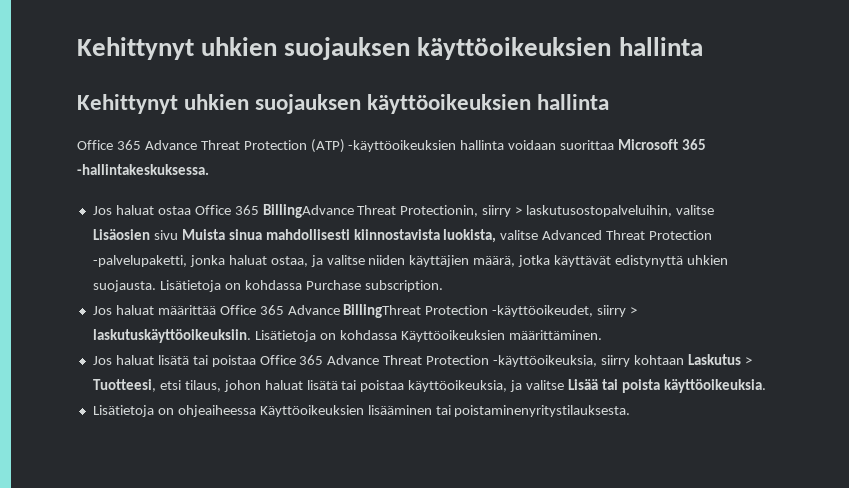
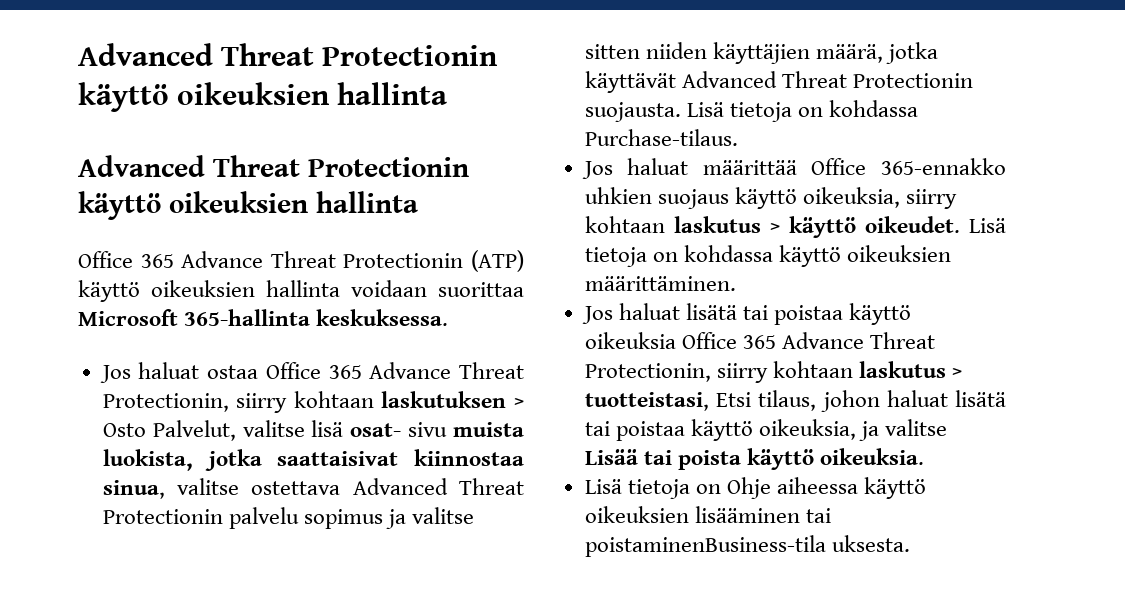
[77,37,703,60] [77,94,532,114] Kehittynyt uhkien suojauksen käyttöoikeuksien hallinta // Kehittynyt uhkien suojauksen käyttöoikeuksien -> [78,43,499,66] [78,82,448,112] [78,155,469,177] [78,191,308,220] Advanced Threat Protectionin käyttö oikeuksien hallinta // Advanced Threat Protectionin käyttö oikeuksien
[243,139,457,153] Protection (ATP) -käyttöoikeuksien -> [343,250,524,272] [78,280,255,302] Protectionin (ATP) käyttö oikeuksien
[682,139,707,150] [77,164,209,175] 365 -hallintakeskuksessa. -> [184,309,449,326] 365-hallinta keskuksessa.
[262,204,715,218] [92,229,713,243] [92,255,365,267] BillingAdvance Threat Protectionin, siirry > laskutusostopalveluihin, valitse Lisäosien sivu Muista sinua mahdollisesti kiinnostavista luokista, valitse Advanced Threat Protection -palvelupaketti, jonka haluat ostaa, ja valitse -> [369,362,524,379] [102,391,524,413] [102,420,524,441] [102,449,524,471] [102,478,524,499] [102,507,475,529] [584,44,640,59] Advance Threat Protectionin, siirry kohtaan laskutuksen > Osto Palvelut, valitse lisä osat- sivu muista luokista, jotka saattaisivat kiinnostaa sinua, valitse ostettava Advanced Threat Protectionin palvelu sopimus ja valitse sitten
[615,255,728,267] [92,280,443,292] [92,304,638,318] [92,329,505,343] edistynyttä uhkien suojausta. Lisätietoja on kohdassa Purchase subscription. // Jos haluat määrittää Office 365 Advance BillingThreat Protection -käyttöoikeudet, siirry > laskutuskäyttöoikeuksiin. Lisätietoja on kohdassa Käyttöoikeuksien -> [681,71,973,88] [584,100,919,122] [584,129,738,146] [581,158,1006,179] [584,187,958,209] [584,216,1006,238] [584,245,952,267] Advanced Threat Protectionin suojausta. Lisä tietoja on kohdassa Purchase-tilaus. // Jos haluat määrittää Office 365-ennakko uhkien suojaus käyttö oikeuksia, siirry kohtaan laskutus > käyttö oikeudet. Lisä tietoja on kohdassa käyttö oikeuksien
[259,354,752,367] [92,379,181,392] Office 365 Advance Threat Protection -käyttöoikeuksia, siirry kohtaan Laskutus > Tuotteesi, etsi -> [849,303,912,325] [584,332,936,349] [584,361,963,383] [584,392,751,411] käyttö oikeuksia Office 365 Advance Threat Protectionin, siirry kohtaan laskutus > tuotteistasi, Etsi
[408,380,508,392] käyttöoikeuksia, -> [690,419,856,441] käyttö oikeuksia,
[663,379,766,393] [92,405,631,417] käyttöoikeuksia. // Lisätietoja on ohjeaiheessa Käyttöoikeuksien lisääminen tai poistaminenyritystilauksesta. -> [746,448,925,470] [584,477,927,499] [584,506,831,523] [584,535,910,557] käyttö oikeuksia. // Lisä tietoja on Ohje aiheessa käyttö oikeuksien lisääminen tai poistaminenBusiness-tila uksesta.

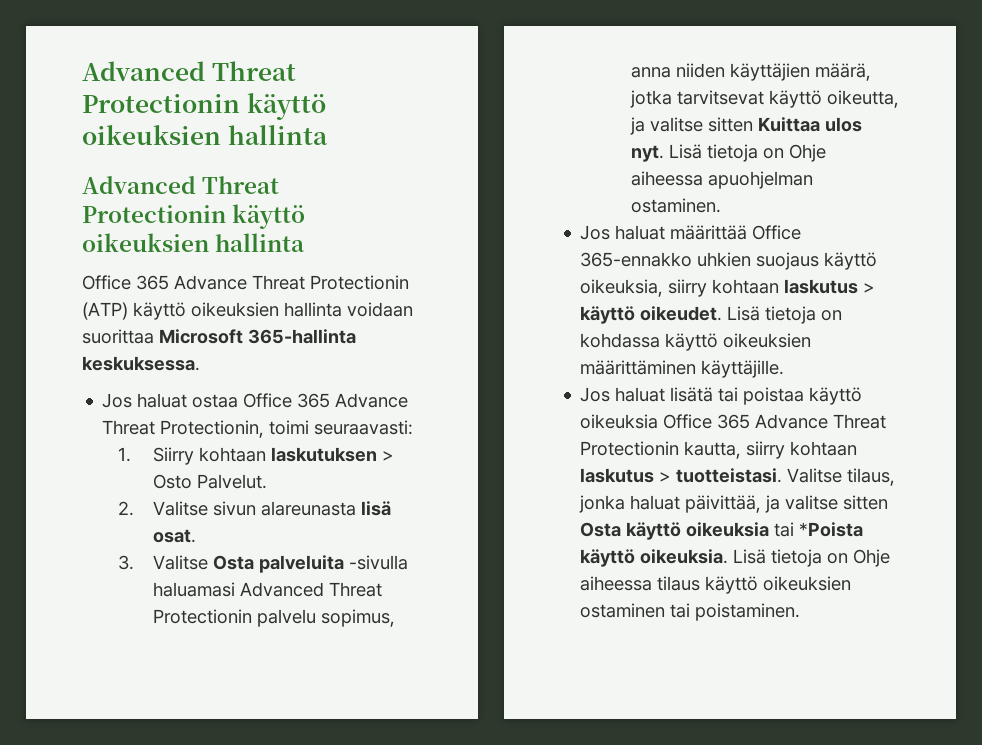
[236,391,524,413] [102,420,524,441] [102,449,524,471] [102,478,524,499] [102,507,475,529] [584,42,939,64] [584,71,973,93] [584,100,919,122] [584,129,738,146] siirry kohtaan laskutuksen > Osto Palvelut, valitse lisä osat- sivu muista luokista, jotka saattaisivat kiinnostaa sinua, valitse ostettava Advanced Threat Protectionin palvelu sopimus ja valitse sitten niiden käyttäjien määrä, jotka käyttävät Advanced Threat Protectionin suojausta. Lisä tietoja on kohdassa Purchase-tilaus. -> [269,420,414,435] [117,447,395,465] [153,474,268,489] [117,501,392,516] [153,529,197,543] [117,555,409,573] [153,582,383,597] [153,609,396,627] [631,63,872,81] [630,90,900,108] [630,117,863,135] [631,144,827,162] [631,171,814,189] [631,198,722,213] toimi seuraavasti: // 1. Siirry kohtaan laskutuksen > Osto Palvelut. // 2. Valitse sivun alareunasta lisä osat. // 3. Valitse Osta palveluita -sivulla haluamasi Advanced Threat Protectionin palvelu sopimus, anna niiden käyttäjien määrä, jotka tarvitsevat käyttö oikeutta, ja valitse sitten Kuittaa ulos nyt. Lisä tietoja on Ohje aiheessa apuohjelman ostaminen.
[584,276,736,291] määrittäminen. -> [580,360,785,378] määrittäminen käyttäjille.
[584,361,963,383] [584,390,1006,412] [584,419,948,441] [584,449,741,470] Protectionin, siirry kohtaan laskutus > tuotteistasi, Etsi tilaus, johon haluat lisätä tai poistaa käyttö oikeuksia, ja valitse Lisää tai poista -> [580,441,858,459] [580,468,896,486] [579,495,889,513] [580,522,864,540] Protectionin kautta, siirry kohtaan laskutus > tuotteistasi. Valitse tilaus, jonka haluat päivittää, ja valitse sitten Osta käyttö oikeuksia tai *Poista
[584,477,927,499] [584,506,831,523] [584,535,910,557] // Lisä tietoja on Ohje aiheessa käyttö oikeuksien lisääminen tai poistaminenBusiness-tila uksesta. -> [733,549,891,567] [580,576,852,594] [580,603,801,621] Lisä tietoja on Ohje aiheessa tilaus käyttö oikeuksien ostaminen tai poistaminen.

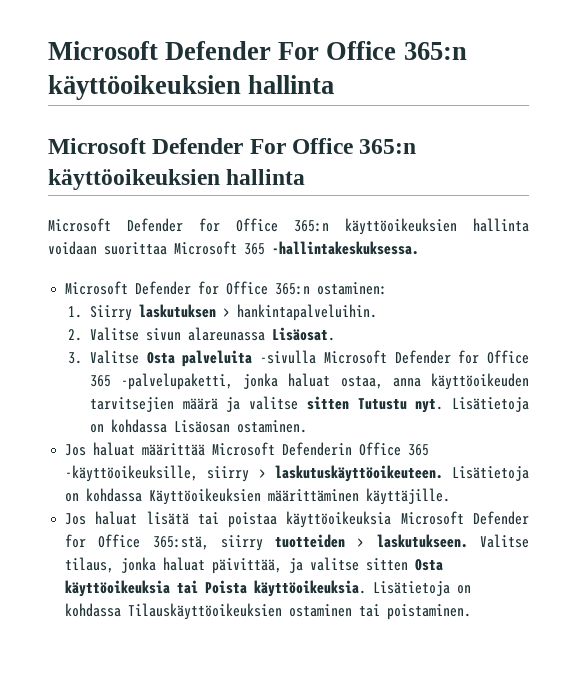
[82,61,296,81] [82,93,326,120] [82,125,328,145] [82,176,280,194] [82,204,306,229] [82,233,306,252] [82,275,409,290] [82,302,413,320] [82,329,356,344] [82,356,200,371] [102,393,409,408] [102,420,414,438] Advanced Threat Protectionin käyttö oikeuksien hallinta // Advanced Threat Protectionin käyttö oikeuksien hallinta // Office 365 Advance Threat Protectionin (ATP) käyttö oikeuksien hallinta voidaan suorittaa Microsoft 365-hallinta keskuksessa. // Jos haluat ostaa Office 365 Advance Threat Protectionin, toimi seuraavasti: -> [48,41,467,60] [48,75,335,100] [48,138,417,154] [48,169,306,190] [48,218,529,235] [48,241,419,255] [65,281,388,295] Microsoft Defender For Office 365:n käyttöoikeuksien hallinta // Microsoft Defender For Office 365:n käyttöoikeuksien hallinta // Microsoft Defender for Office 365:n käyttöoikeuksien hallinta voidaan suorittaa Microsoft 365 -hallintakeskuksessa. // Microsoft Defender for Office 365:n ostaminen:
[199,447,267,462] kohtaan -> (132, 313) none
[153,474,268,489] Osto Palvelut. -> [236,304,377,321] hankintapalveluihin.
[261,501,392,516] [153,529,197,543] alareunasta lisä osat. -> [187,327,335,341] alareunassa Lisäosat.
[153,582,383,597] [153,609,396,627] [631,63,872,81] [630,90,900,108] [630,117,863,135] [631,144,827,162] [631,171,814,189] [631,198,722,213] [580,225,802,240] [580,252,878,270] [580,279,876,297] [580,306,843,324] [580,333,812,351] haluamasi Advanced Threat Protectionin palvelu sopimus, anna niiden käyttäjien määrä, jotka tarvitsevat käyttö oikeutta, ja valitse sitten Kuittaa ulos nyt. Lisä tietoja on Ohje aiheessa apuohjelman ostaminen. // Jos haluat määrittää Office 365-ennakko uhkien suojaus käyttö oikeuksia, siirry kohtaan laskutus > käyttö oikeudet. Lisä tietoja on kohdassa käyttö oikeuksien -> [323,350,529,364] [89,373,529,390] [89,396,529,413] [89,419,307,433] [65,442,430,456] [65,465,529,482] [65,488,262,505] Microsoft Defender for Office 365 -palvelupaketti, jonka haluat ostaa, anna käyttöoikeuden tarvitsejien määrä ja valitse sitten Tutustu nyt. Lisätietoja on kohdassa Lisäosan ostaminen. // Jos haluat määrittää Microsoft Defenderin Office 365 -käyttöoikeuksille, siirry > laskutuskäyttöoikeuteen. Lisätietoja on kohdassa Käyttöoikeuksien
[809,387,863,405] [580,414,887,429] [580,441,858,459] [580,468,783,483] käyttö oikeuksia Office 365 Advance Threat Protectionin kautta, siirry kohtaan laskutus > tuotteistasi. -> [286,511,529,528] [65,534,468,551] käyttöoikeuksia Microsoft Defender for Office 365:stä, siirry tuotteiden > laskutukseen.
[626,522,864,540] [580,549,891,567] [580,576,852,594] käyttö oikeuksia tai *Poista käyttö oikeuksia. Lisä tietoja on Ohje aiheessa tilaus käyttö oikeuksien -> [65,580,472,597] [65,603,283,620] käyttöoikeuksia tai Poista käyttöoikeuksia. Lisätietoja on kohdassa Tilauskäyttöoikeuksien

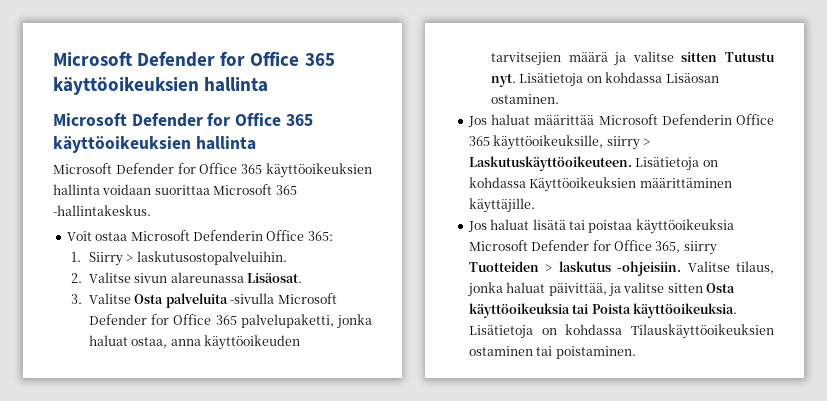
[48,41,467,60] [48,75,335,100] [48,138,417,154] [48,169,306,190] [48,218,329,232] Microsoft Defender For Office 365:n käyttöoikeuksien hallinta // Microsoft Defender For Office 365:n käyttöoikeuksien hallinta // Microsoft Defender for Office 365:n -> [53,51,335,67] [53,77,269,95] [53,113,313,127] [53,136,256,153] [53,163,263,174] Microsoft Defender for Office 365 käyttöoikeuksien hallinta // Microsoft Defender for Office 365 käyttöoikeuksien hallinta // Microsoft Defender for Office 365
[272,241,419,255] [65,281,388,295] -hallintakeskuksessa. // Microsoft Defender for Office 365:n ostaminen: -> [53,205,151,216] [66,230,333,241] -hallintakeskus. // Voit ostaa Microsoft Defenderin Office 365:
[138,304,377,321] laskutuksen > hankintapalveluihin. -> [126,251,287,265] > laskutusostopalveluihin.
[121,373,234,390] -palvelupaketti, -> [240,314,334,328] palvelupaketti,
[65,465,199,482] -käyttöoikeuksille, -> [493,135,604,150] käyttöoikeuksille,
[274,465,443,482] laskutuskäyttöoikeuteen. -> [468,156,632,171] Laskutuskäyttöoikeuteen.
[152,534,468,551] 365:stä, siirry tuotteiden > laskutukseen. -> [655,241,717,255] [468,261,682,276] 365, siirry Tuotteiden > laskutus -ohjeisiin.

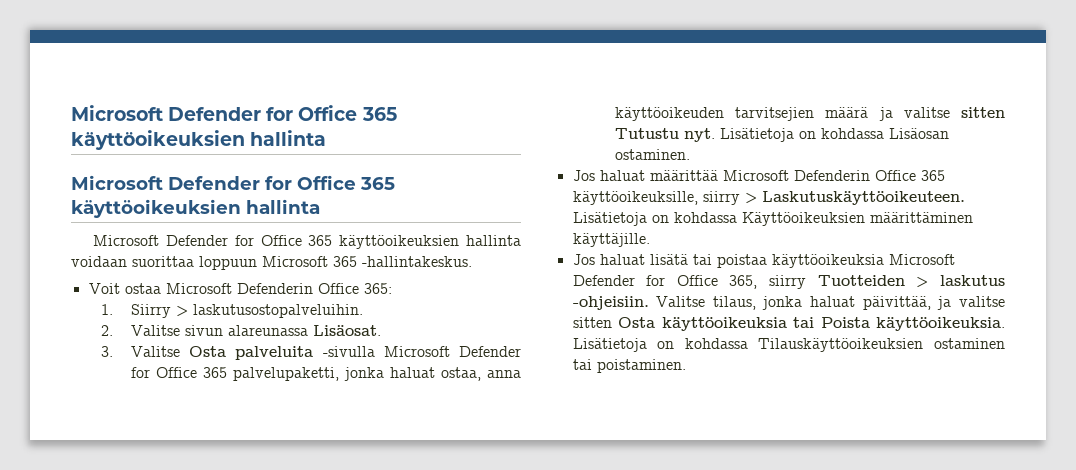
(210, 190) none -> [199,256,257,270] loppuun

